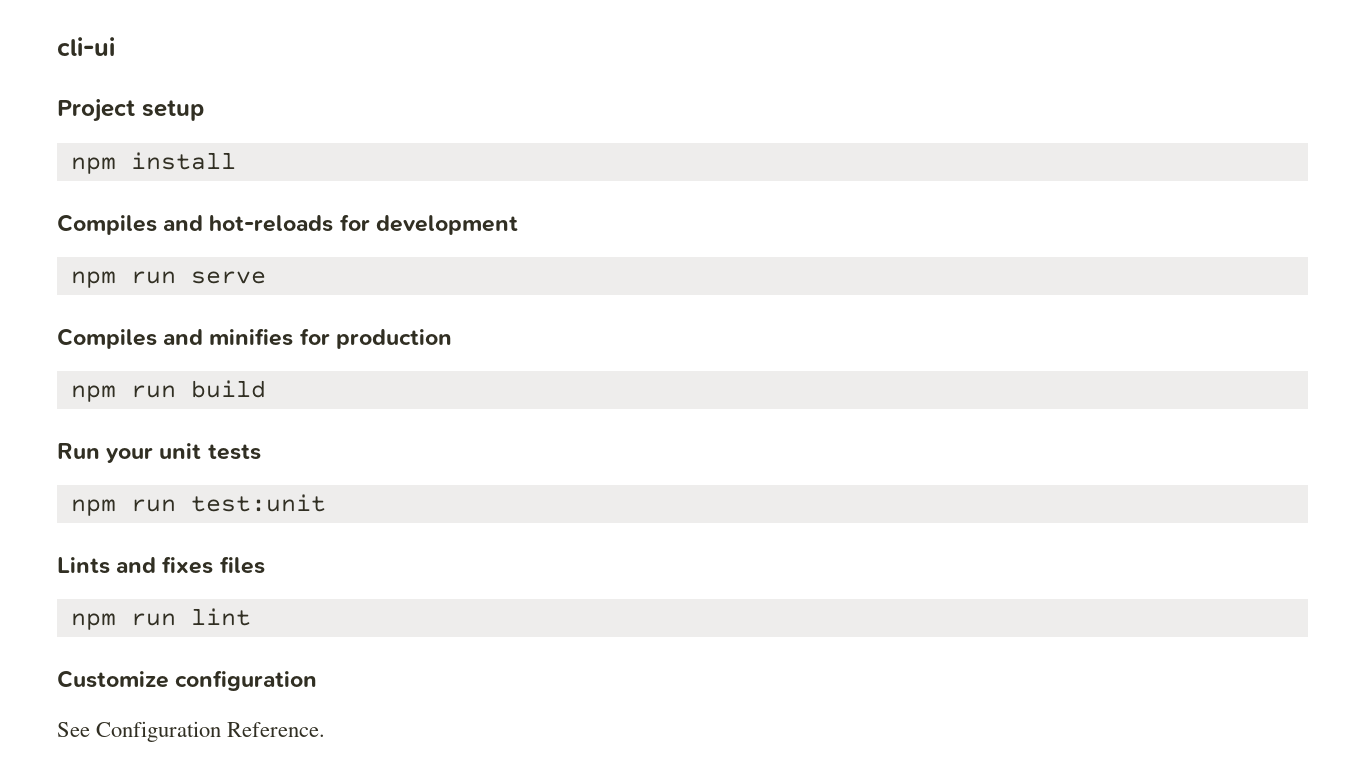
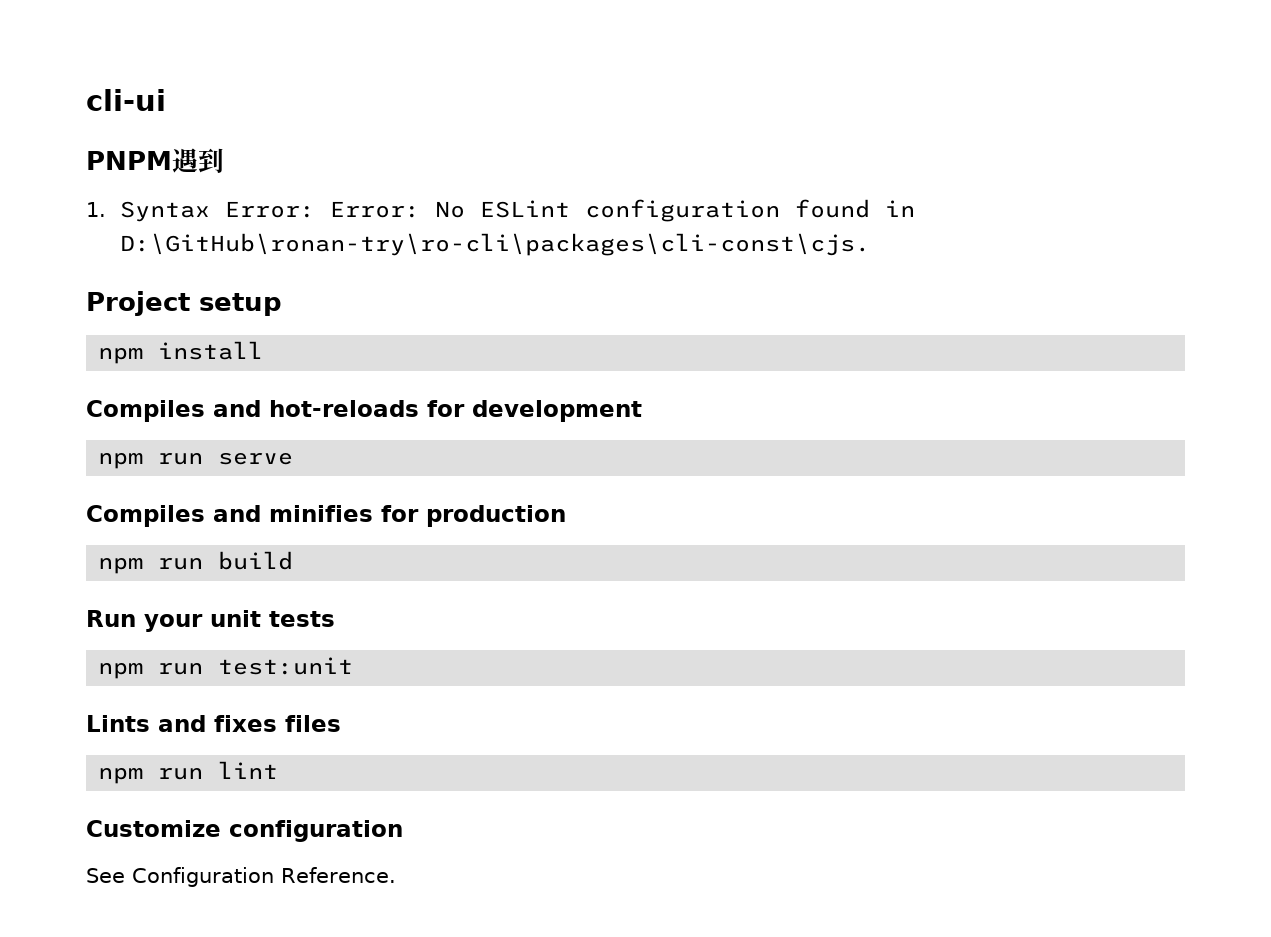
(115, 46) none -> [86,148,224,173] [86,199,915,222] [119,233,870,256] // PNPM遇到 // 1. Syntax Error: Error: No ESLint configuration found in D:\GitHub\ronan-try\ro-cli\packages\cli-const\cjs.

